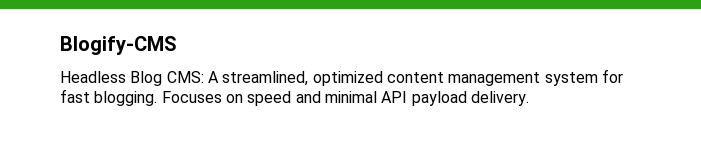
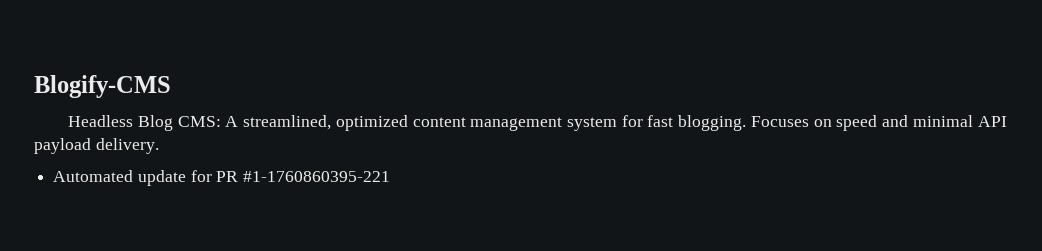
(529, 98) none -> [53,170,391,186] // Automated update for PR #1-1760860395-221

